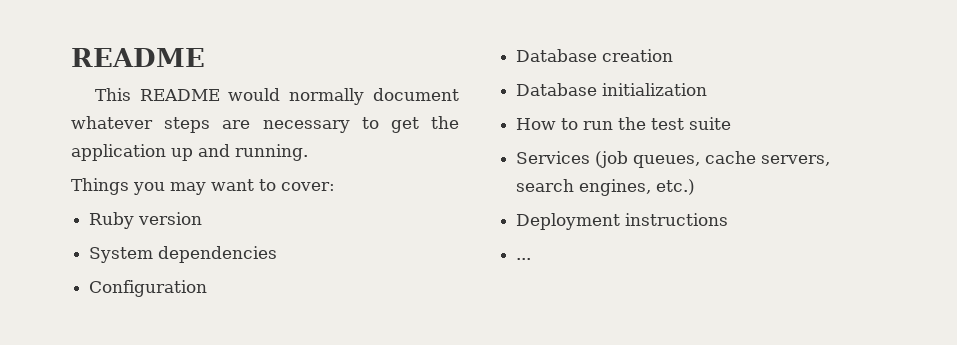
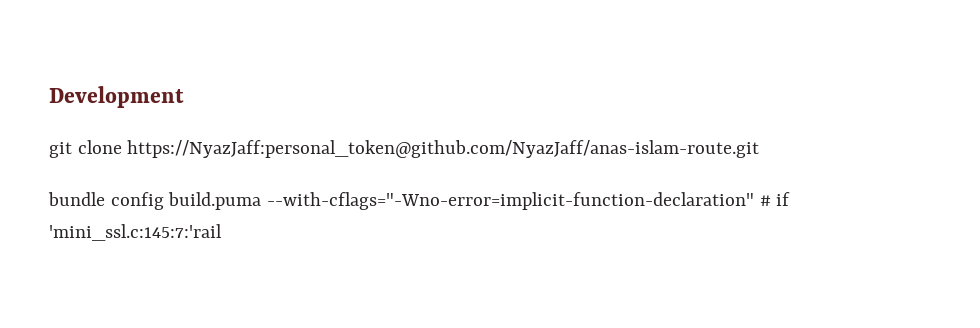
[71,48,205,67] [94,88,459,105] [71,116,460,133] [71,144,308,161] [71,178,335,195] [89,212,203,229] [89,246,278,263] [89,280,208,297] [516,49,674,62] [516,83,708,96] [516,117,732,130] [516,151,831,168] [516,179,696,196] [516,213,729,230] [516,258,532,260] README // This README would normally document whatever steps are necessary to get the application up and running. // Things you may want to cover: // Ruby version // System dependencies // Configuration // Database creation // Database initialization // How to run the test suite // Services (job queues, cache servers, search engines, etc.) // Deployment instructions // ... -> [49,86,184,108] [49,140,760,158] [48,192,791,210] [49,224,222,241] Development // git clone https://NyazJaff:personal_token@github.com/NyazJaff/anas-islam-route.git // bundle config build.puma --with-cflags="-Wno-error=implicit-function-declaration" # if 'mini_ssl.c:145:7:'rail

